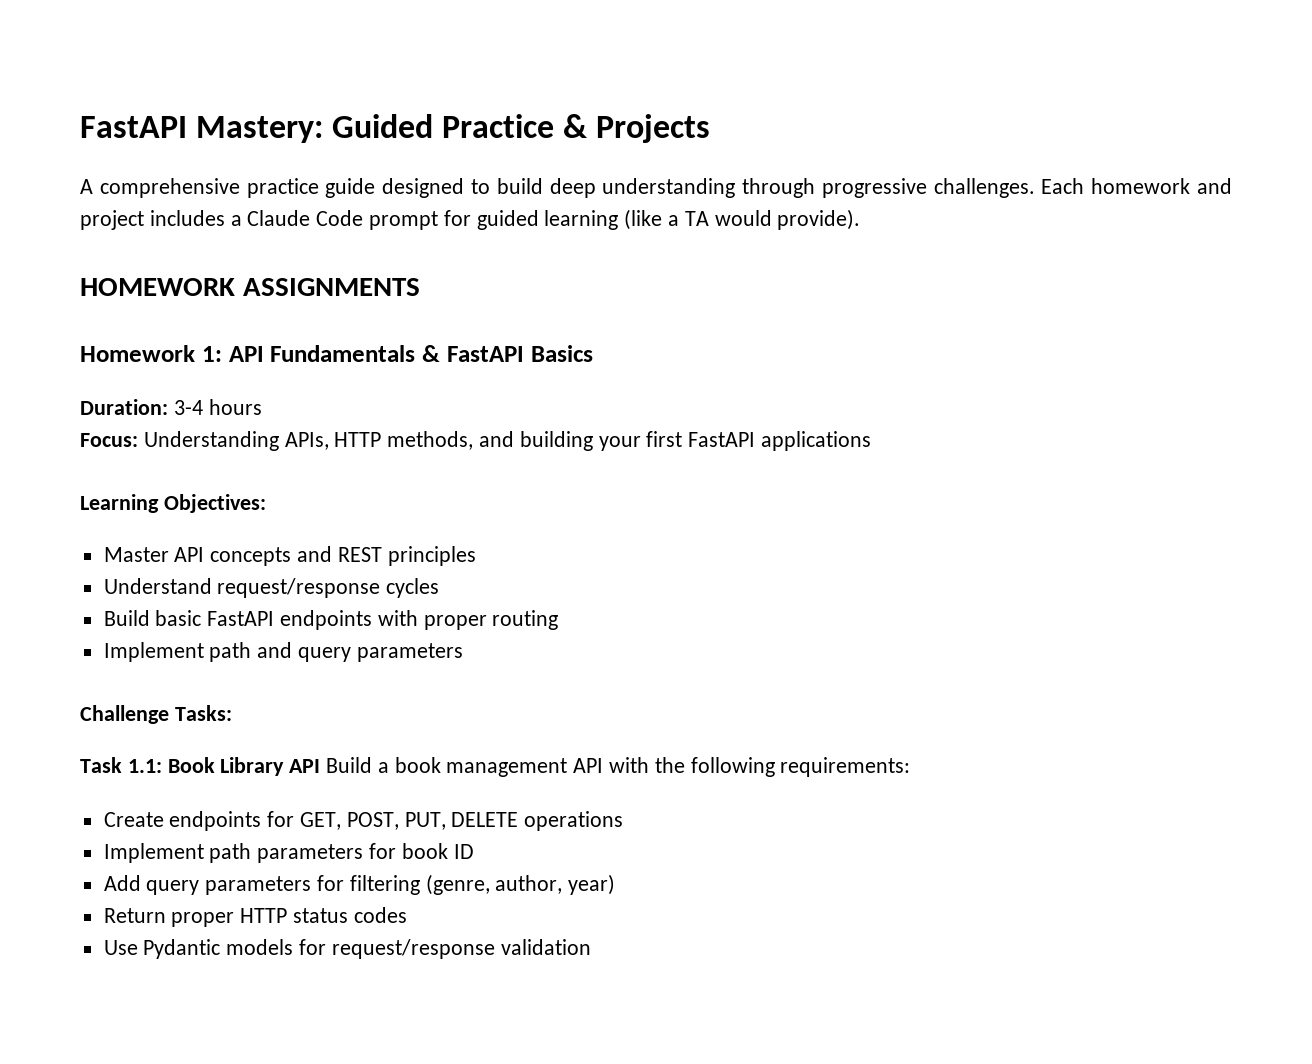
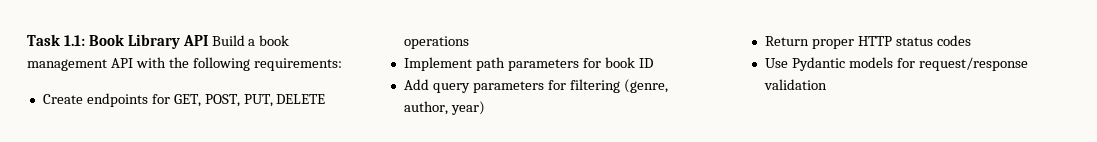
[80,114,711,143] [80,178,1233,198] [80,209,861,230] [80,278,420,296] [80,345,593,362] [80,399,262,415] [80,431,872,451] [80,494,266,513] [103,546,476,566] [103,578,440,598] [103,610,559,630] [103,642,463,662] [80,705,232,724] FastAPI Mastery: Guided Practice & Projects // A comprehensive practice guide designed to build deep understanding through progressive challenges. Each homework and project includes a Claude Code prompt for guided learning (like a TA would provide). // HOMEWORK ASSIGNMENTS // Homework 1: API Fundamentals & FastAPI Basics // Duration: 3-4 hours // Focus: Understanding APIs, HTTP methods, and building your first FastAPI applications // Learning Objectives: // Master API concepts and REST principles // Understand request/response cycles // Build basic FastAPI endpoints with proper routing // Implement path and query parameters // Challenge Tasks: // -> (27, 40) none

